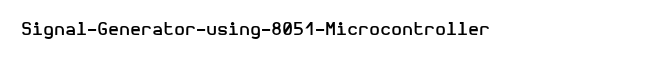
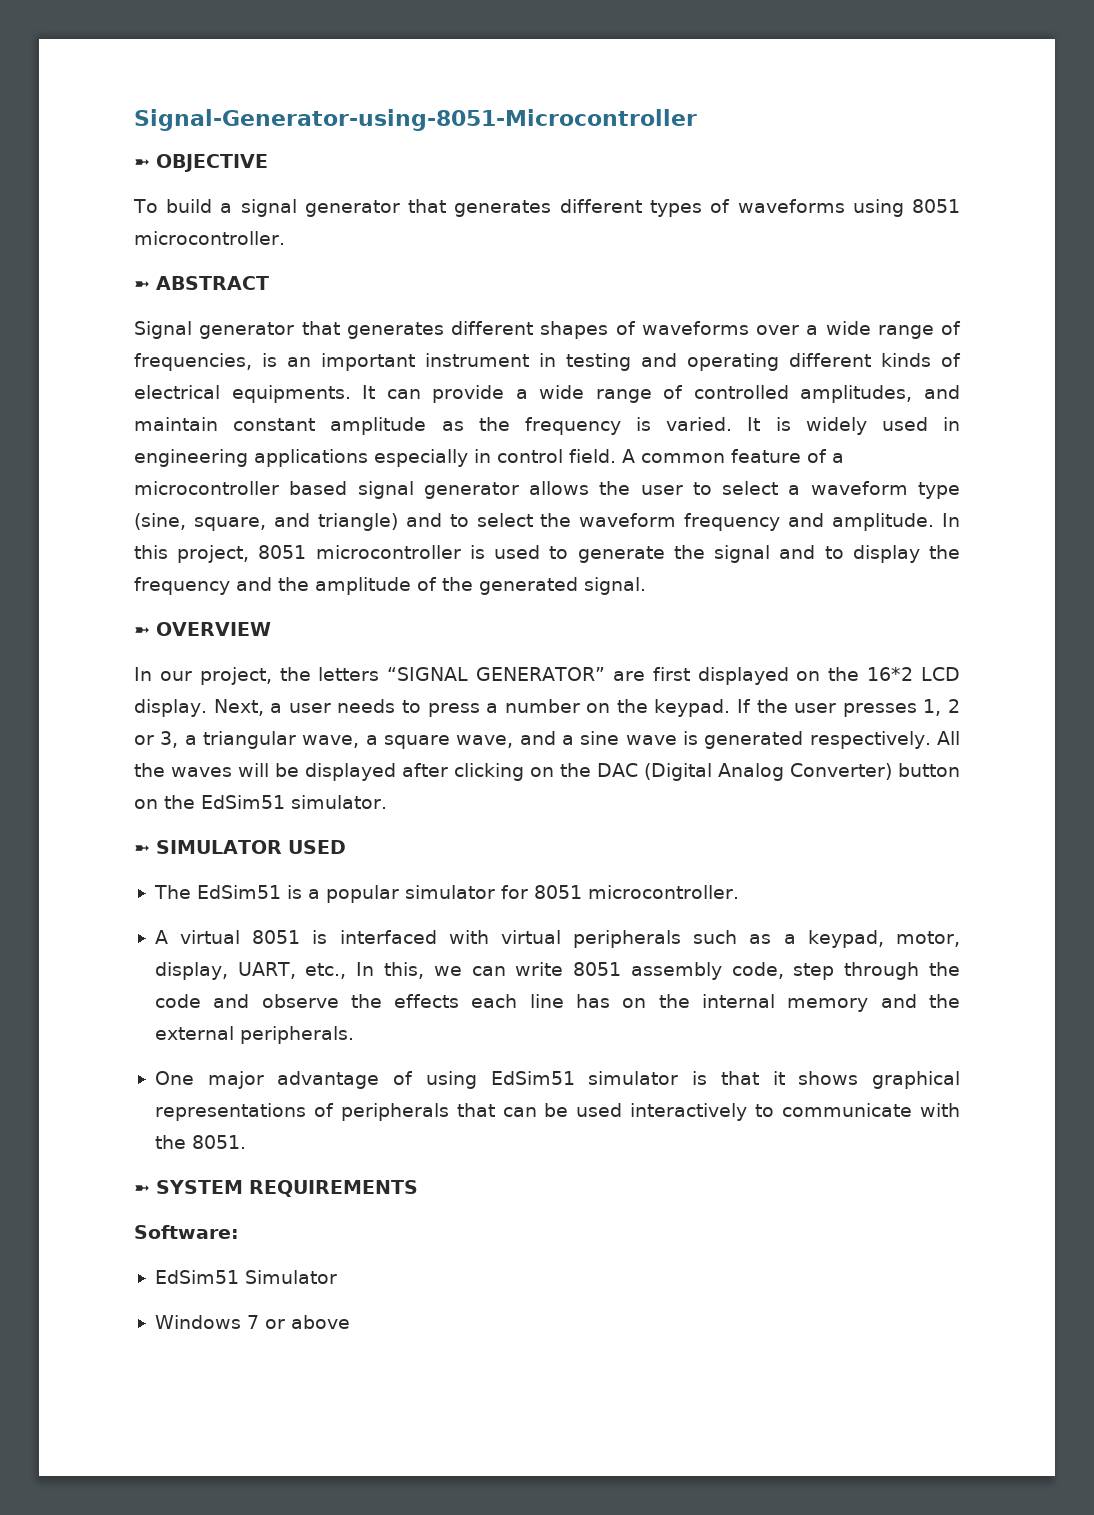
(490, 30) none -> [134,154,268,172] [133,199,960,217] [134,231,285,245] [134,276,269,290] [134,321,961,339] [134,353,961,371] [134,385,960,403] [134,417,960,435] [134,449,844,467] [134,481,960,499] [134,513,960,531] [134,545,961,563] [134,577,646,595] [134,622,271,636] [134,667,961,685] [134,699,960,717] [134,731,961,749] [134,763,960,781] [134,795,387,809] [134,840,346,854] [153,885,739,903] [154,930,960,948] [154,962,961,980] [154,994,960,1012] [154,1026,354,1044] [154,1071,961,1089] [154,1103,961,1121] [154,1135,246,1149] [134,1180,418,1197] [134,1225,239,1239] [154,1270,337,1284] [154,1315,350,1329] // ➼ OBJECTIVE // To build a signal generator that generates different types of waveforms using 8051 microcontroller. // ➼ ABSTRACT // Signal generator that generates different shapes of waveforms over a wide range of frequencies, is an important instrument in testing and operating different kinds of electrical equipments. It can provide a wide range of controlled amplitudes, and maintain constant amplitude as the frequency is varied. It is widely used in engineering applications especially in control field. A common feature of a microcontroller based signal generator allows the user to select a waveform type (sine, square, and triangle) and to select the waveform frequency and amplitude. In this project, 8051 microcontroller is used to generate the signal and to display the frequency and the amplitude of the generated signal. // ➼ OVERVIEW // In our project, the letters “SIGNAL GENERATOR” are first displayed on the 16*2 LCD display. Next, a user needs to press a number on the keypad. If the user presses 1, 2 or 3, a triangular wave, a square wave, and a sine wave is generated respectively. All the waves will be displayed after clicking on the DAC (Digital Analog Converter) button on the EdSim51 simulator. // ➼ SIMULATOR USED // The EdSim51 is a popular simulator for 8051 microcontroller. // A virtual 8051 is interfaced with virtual peripherals such as a keypad, motor, display, UART, etc., In this, we can write 8051 assembly code, step through the code and observe the effects each line has on the internal memory and the external peripherals. // One major advantage of using EdSim51 simulator is that it shows graphical representations of peripherals that can be used interactively to communicate with the 8051. // ➼ SYSTEM REQUIREMENTS // Software: // EdSim51 Simulator // Windows 7 or above

